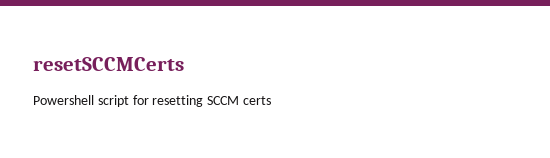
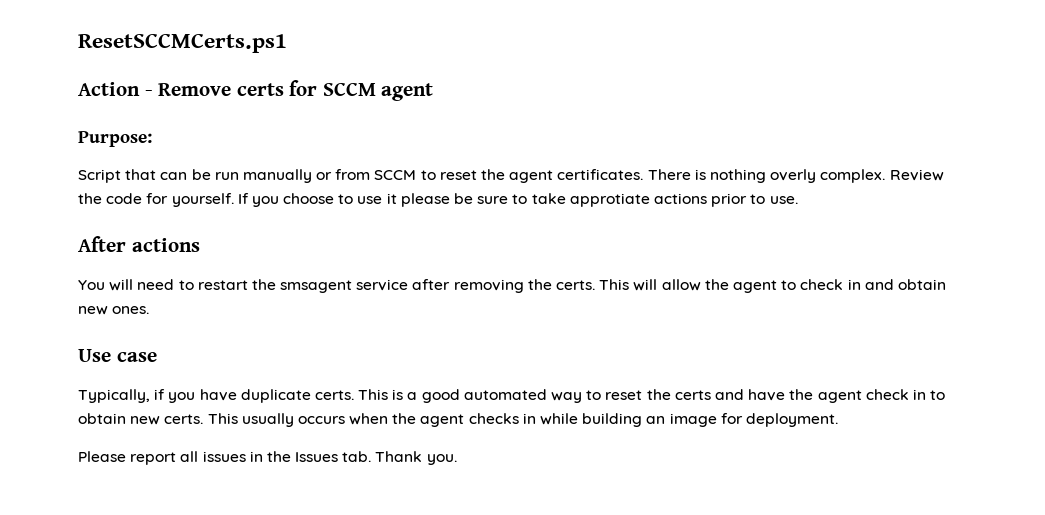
[33,57,184,71] [33,95,271,107] resetSCCMCerts // Powershell script for resetting SCCM certs -> [78,33,287,53] [78,80,434,101] [78,131,152,147] [78,169,944,183] [78,193,798,207] [78,236,200,252] [78,279,946,293] [78,306,150,315] [78,349,157,362] [78,389,946,403] [78,413,838,427] [78,451,457,465] ResetSCCMCerts.ps1 // Action - Remove certs for SCCM agent // Purpose: // Script that can be run manually or from SCCM to reset the agent certificates. There is nothing overly complex. Review the code for yourself. If you choose to use it please be sure to take approtiate actions prior to use. // After actions // You will need to restart the smsagent service after removing the certs. This will allow the agent to check in and obtain new ones. // Use case // Typically, if you have duplicate certs. This is a good automated way to reset the certs and have the agent check in to obtain new certs. This usually occurs when the agent checks in while building an image for deployment. // Please report all issues in the Issues tab. Thank you.

